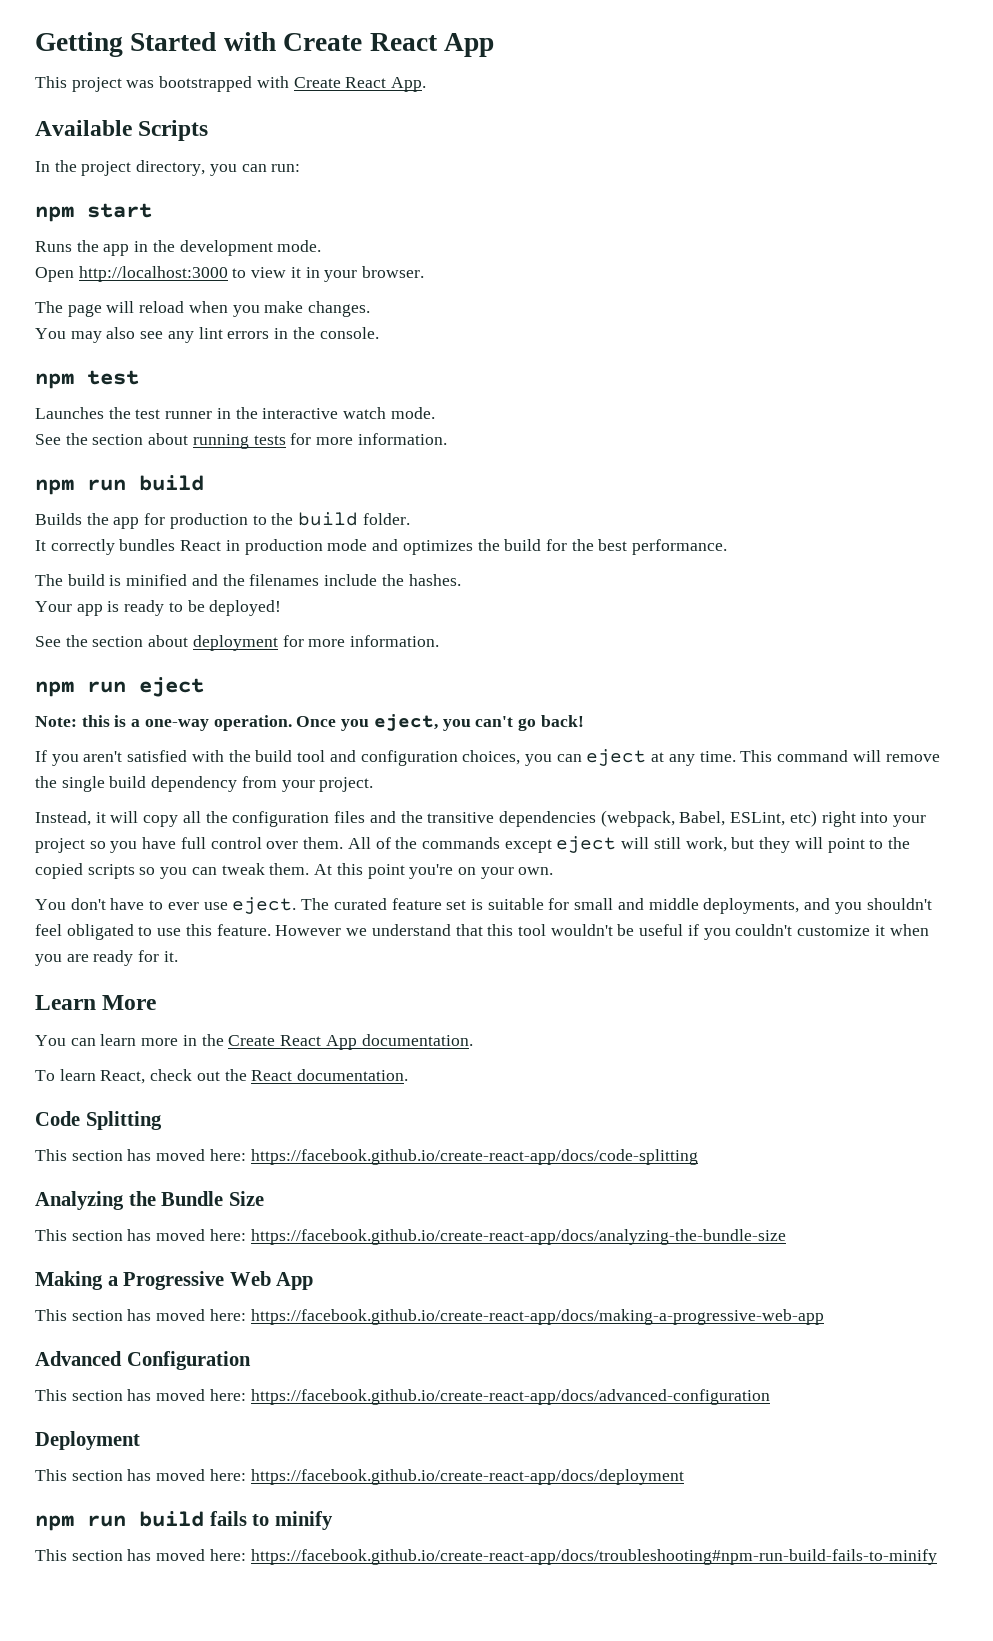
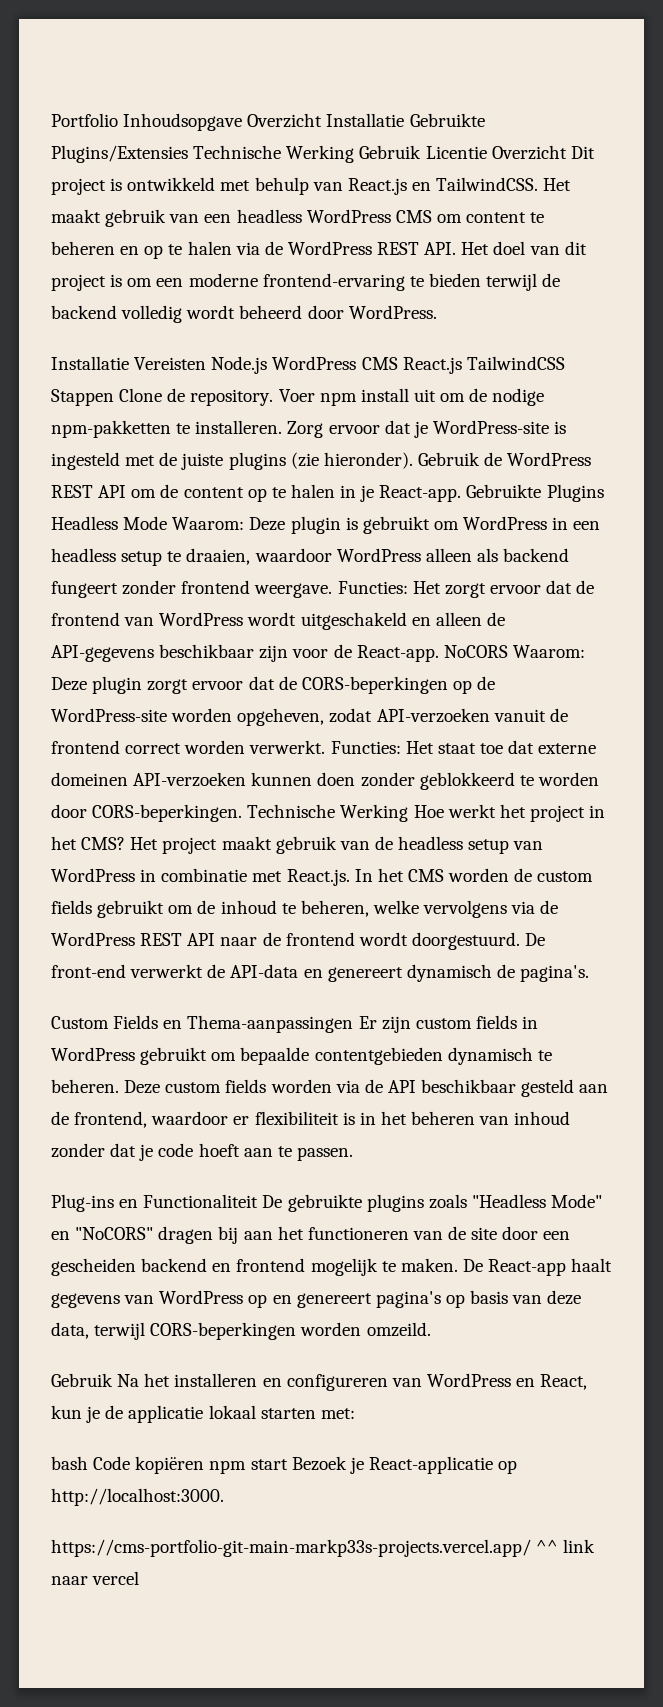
[35,32,495,57] [35,76,427,92] [35,120,209,141] [35,160,301,176] [35,203,152,222] [35,240,322,256] [35,266,425,282] [35,301,371,317] [35,327,379,343] [35,370,139,389] [35,407,435,419] [35,433,447,449] [35,475,204,495] [35,512,410,529] [35,539,728,555] [35,574,461,586] [35,600,282,616] [35,635,440,651] [35,677,204,697] [35,714,584,731] [35,749,940,766] [35,776,374,792] [35,810,927,827] [35,836,910,853] [35,863,554,879] [35,897,932,914] [35,924,929,940] [35,950,178,966] [35,995,157,1010] [35,1034,473,1050] [35,1069,409,1084] [35,1111,162,1130] [35,1149,698,1165] [35,1191,264,1210] [35,1229,786,1245] [35,1271,314,1290] [35,1309,824,1325] [35,1351,251,1370] [35,1389,770,1405] [35,1431,140,1450] [35,1469,684,1485] [35,1511,333,1531] [35,1549,937,1565] Getting Started with Create React App // This project was bootstrapped with Create React App. // Available Scripts // In the project directory, you can run: // npm start // Runs the app in the development mode. // Open http://localhost:3000 to view it in your browser. // The page will reload when you make changes. // You may also see any lint errors in the console. // npm test // Launches the test runner in the interactive watch mode. // See the section about running tests for more information. // npm run build // Builds the app for production to the build folder. // It correctly bundles React in production mode and optimizes the build for the best performance. // The build is minified and the filenames include the hashes. // Your app is ready to be deployed! // See the section about deployment for more information. // npm run eject // Note: this is a one-way operation. Once you eject, you can't go back! // If you aren't satisfied with the build tool and configuration choices, you can eject at any time. This command will remove the single build dependency from your project. // Instead, it will copy all the configuration files and the transitive dependencies (webpack, Babel, ESLint, etc) right into your project so you have full control over them. All of the commands except eject will still work, but they will point to the copied scripts so you can tweak them. At this point you're on your own. // You don't have to ever use eject. The curated feature set is suitable for small and middle deployments, and you shouldn't feel obligated to use this feature. However we understand that this tool wouldn't be useful if you couldn't customize it when you are ready for it. // Learn More // You can learn more in the Create React App documentation. // To learn React, check out the React documentation. // Code Splitting // This section has moved here: https://facebook.github.io/create-react-app/docs/code-splitting // Analyzing the Bundle Size // This section has moved here: https://facebook.github.io/create-react-app/docs/analyzing-the-bundle-size // Making a Progressive Web App // This section has moved here: https://facebook.github.io/create-react-app/docs/making-a-progressive-web-app // Advanced Configuration // This section has moved here: https://facebook.github.io/create-react-app/docs/advanced-configuration // Deployment // This section has moved here: https://facebook.github.io/create-react-app/docs/deployment // npm run build fails to minify // This section has moved here: https://facebook.github.io/create-react-app/docs/troubleshooting#npm-run-build-fails-to-minify -> [51,113,485,131] [51,145,595,163] [51,177,572,195] [51,209,545,227] [51,241,587,259] [51,273,561,291] [51,305,437,323] [51,356,565,374] [51,388,545,406] [51,420,567,438] [51,452,592,470] [51,484,604,502] [51,516,601,534] [51,548,570,566] [51,580,595,598] [51,612,505,630] [51,644,585,662] [51,676,496,694] [51,708,568,726] [51,740,597,754] [51,772,599,790] [51,804,606,822] [51,836,544,854] [51,868,594,886] [51,900,559,918] [51,932,546,950] [51,964,590,982] [51,1015,539,1033] [51,1047,552,1065] [51,1079,609,1097] [51,1111,571,1128] [51,1143,353,1161] [51,1194,603,1212] [51,1226,571,1244] [51,1258,613,1276] [51,1290,582,1308] [51,1322,431,1340] [51,1373,588,1391] [51,1405,355,1423] [51,1456,518,1474] [51,1488,224,1506] [51,1539,596,1557] [51,1571,140,1585] Portfolio Inhoudsopgave Overzicht Installatie Gebruikte Plugins/Extensies Technische Werking Gebruik Licentie Overzicht Dit project is ontwikkeld met behulp van React.js en TailwindCSS. Het maakt gebruik van een headless WordPress CMS om content te beheren en op te halen via de WordPress REST API. Het doel van dit project is om een moderne frontend-ervaring te bieden terwijl de backend volledig wordt beheerd door WordPress. // Installatie Vereisten Node.js WordPress CMS React.js TailwindCSS Stappen Clone de repository. Voer npm install uit om de nodige npm-pakketten te installeren. Zorg ervoor dat je WordPress-site is ingesteld met de juiste plugins (zie hieronder). Gebruik de WordPress REST API om de content op te halen in je React-app. Gebruikte Plugins Headless Mode Waarom: Deze plugin is gebruikt om WordPress in een headless setup te draaien, waardoor WordPress alleen als backend fungeert zonder frontend weergave. Functies: Het zorgt ervoor dat de frontend van WordPress wordt uitgeschakeld en alleen de API-gegevens beschikbaar zijn voor de React-app. NoCORS Waarom: Deze plugin zorgt ervoor dat de CORS-beperkingen op de WordPress-site worden opgeheven, zodat API-verzoeken vanuit de frontend correct worden verwerkt. Functies: Het staat toe dat externe domeinen API-verzoeken kunnen doen zonder geblokkeerd te worden door CORS-beperkingen. Technische Werking Hoe werkt het project in het CMS? Het project maakt gebruik van de headless setup van WordPress in combinatie met React.js. In het CMS worden de custom fields gebruikt om de inhoud te beheren, welke vervolgens via de WordPress REST API naar de frontend wordt doorgestuurd. De front-end verwerkt de API-data en genereert dynamisch de pagina's. // Custom Fields en Thema-aanpassingen Er zijn custom fields in WordPress gebruikt om bepaalde contentgebieden dynamisch te beheren. Deze custom fields worden via de API beschikbaar gesteld aan de frontend, waardoor er flexibiliteit is in het beheren van inhoud zonder dat je code hoeft aan te passen. // Plug-ins en Functionaliteit De gebruikte plugins zoals "Headless Mode" en "NoCORS" dragen bij aan het functioneren van de site door een gescheiden backend en frontend mogelijk te maken. De React-app haalt gegevens van WordPress op en genereert pagina's op basis van deze data, terwijl CORS-beperkingen worden omzeild. // Gebruik Na het installeren en configureren van WordPress en React, kun je de applicatie lokaal starten met: // bash Code kopiëren npm start Bezoek je React-applicatie op http://localhost:3000. // https://cms-portfolio-git-main-markp33s-projects.vercel.app/ ^^ link naar vercel

